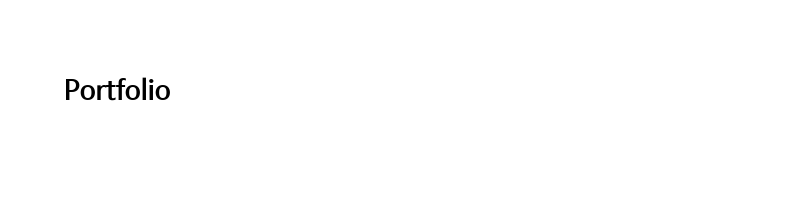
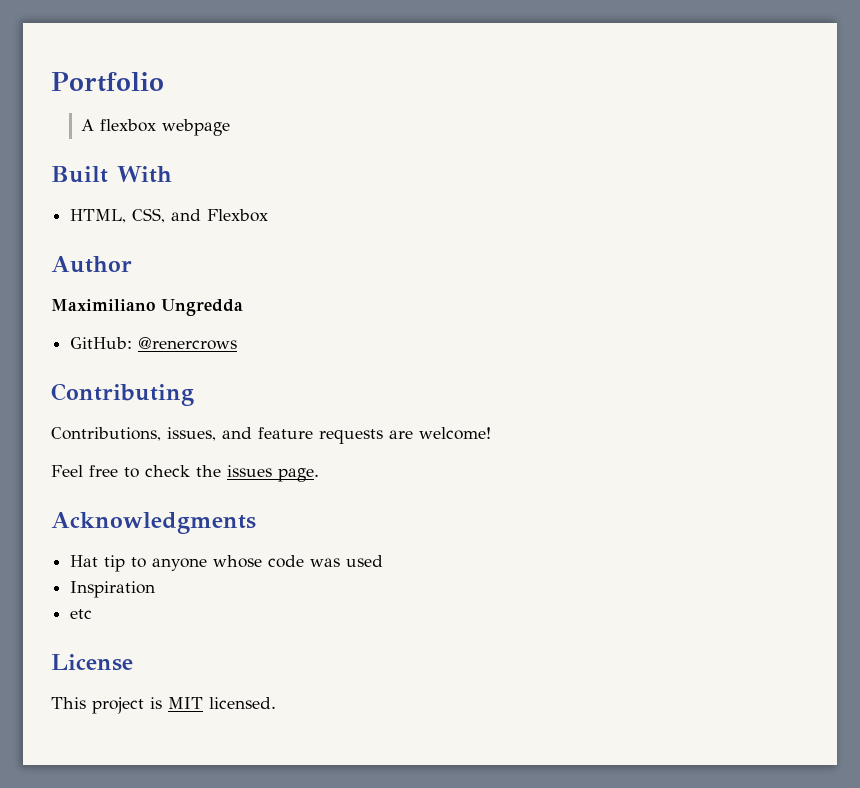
(171, 89) none -> [81,119,231,136] [51,166,172,183] [70,208,269,223] [51,256,132,273] [51,299,243,316] [70,337,238,350] [51,383,194,406] [51,427,491,444] [51,465,319,482] [51,512,256,534] [70,555,384,572] [70,581,156,598] [70,609,93,619] [51,654,133,671] [51,697,276,714] // A flexbox webpage // Built With // HTML, CSS, and Flexbox // Author // Maximiliano Ungredda // GitHub: @renercrows // Contributing // Contributions, issues, and feature requests are welcome! // Feel free to check the issues page. // Acknowledgments // Hat tip to anyone whose code was used // Inspiration // etc // License // This project is MIT licensed.

